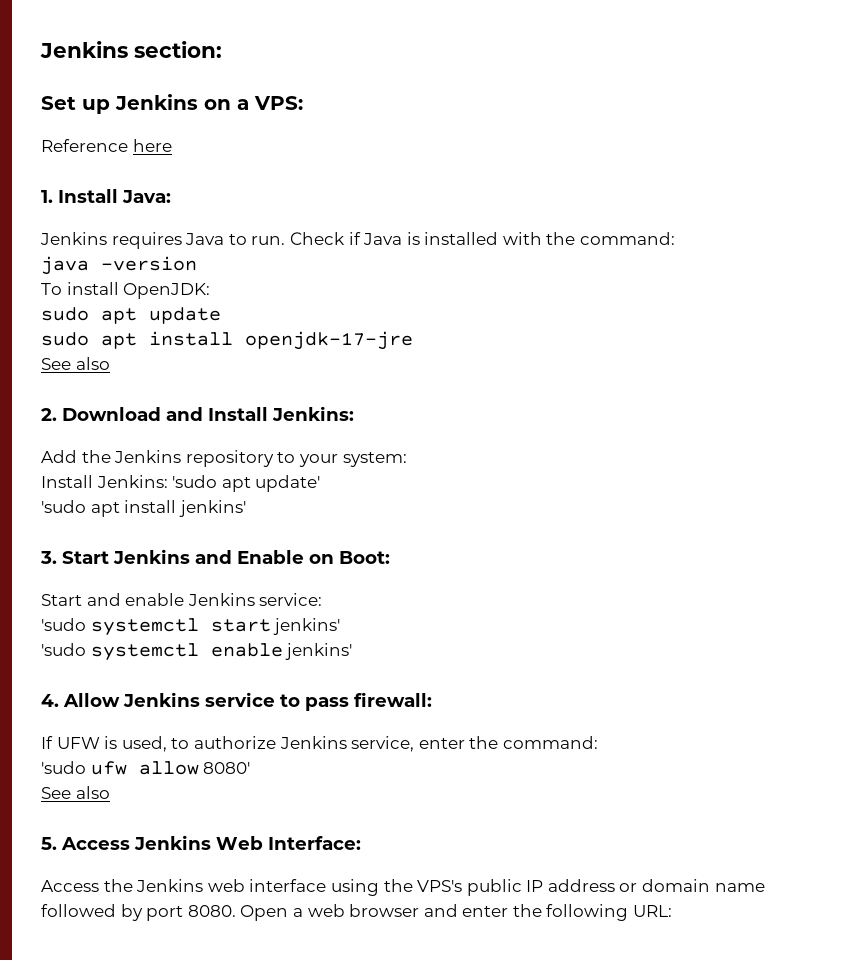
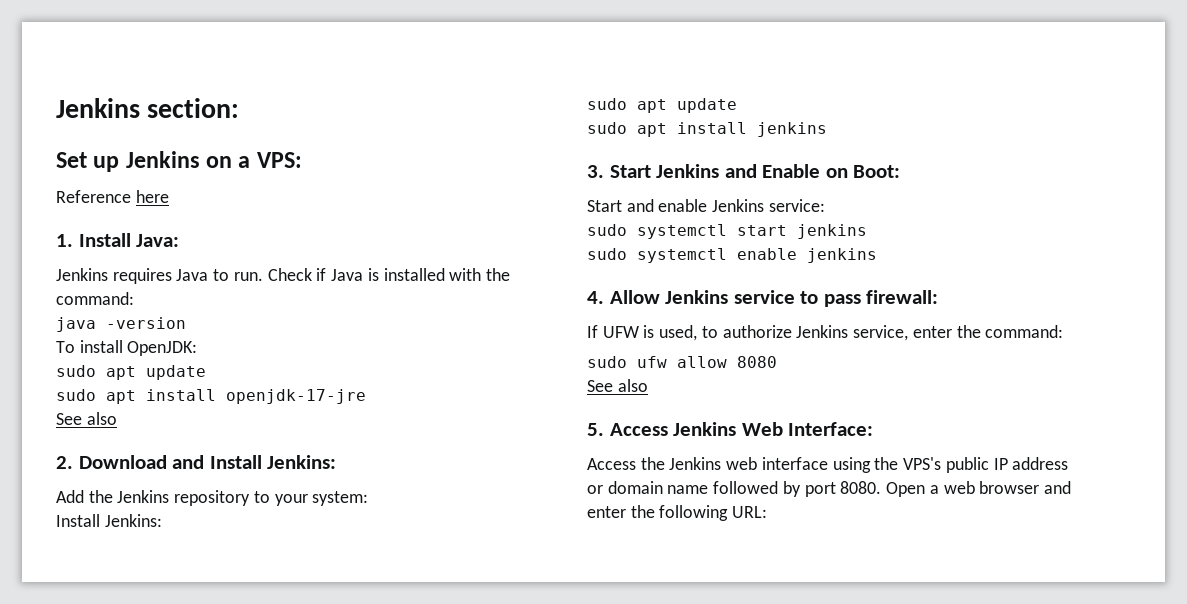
[172,475,321,492] [41,500,246,517] 'sudo apt update' // 'sudo apt install jenkins' -> [587,98,737,113] [587,122,827,137] // sudo apt update // sudo apt install jenkins
[41,618,86,631] 'sudo -> [587,224,627,236] sudo
[273,618,341,635] [41,643,86,656] jenkins' // 'sudo -> [797,224,867,239] [587,248,627,260] jenkins // sudo
[285,643,353,660] jenkins' -> [807,248,877,263] jenkins
[41,761,86,774] 'sudo -> [587,356,627,368] sudo
[203,762,251,774] 8080' -> [737,356,777,368] 8080

